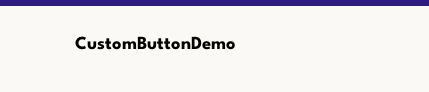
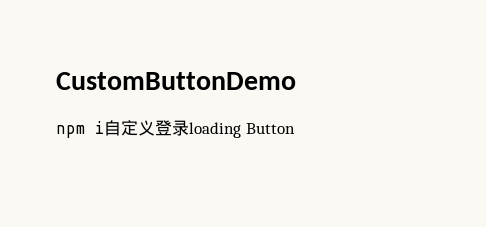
(236, 43) none -> [56,120,295,138] // npm i自定义登录loading Button

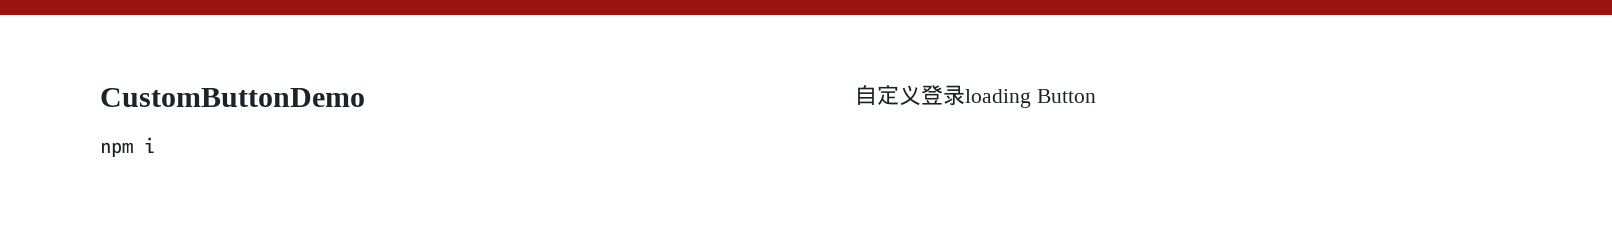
(104, 127) none -> (155, 145) //

